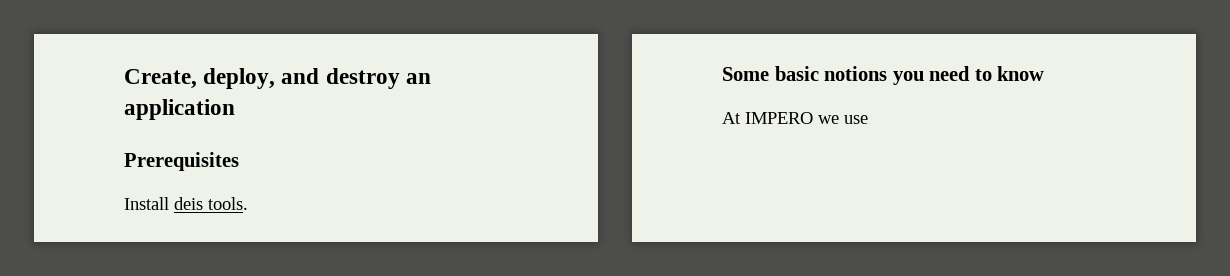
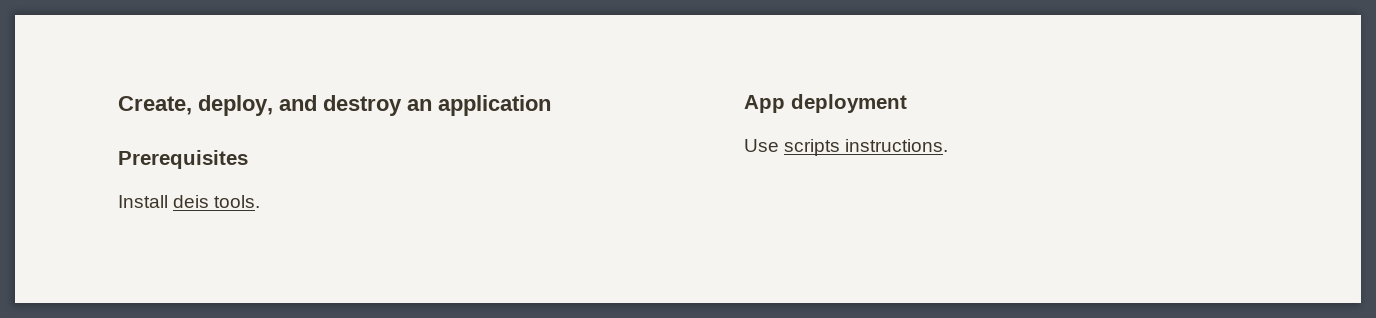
[722,66,1045,85] [722,112,868,124] Some basic notions you need to know // At IMPERO we use -> [744,94,907,113] [744,139,949,156] App deployment // Use scripts instructions.

